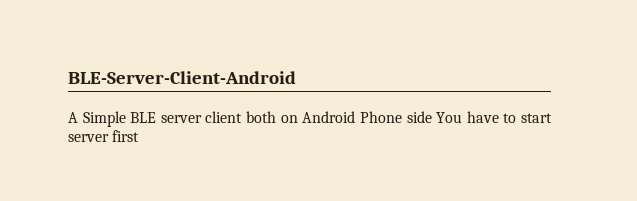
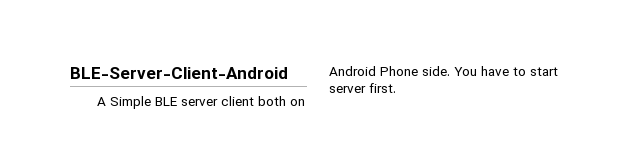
[406,111,432,123] side -> [422,66,450,76] side.
[112,130,140,142] first -> [369,83,396,93] first.

